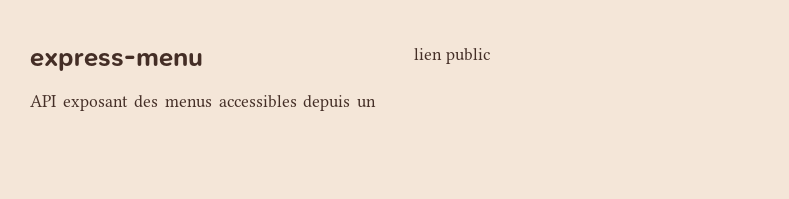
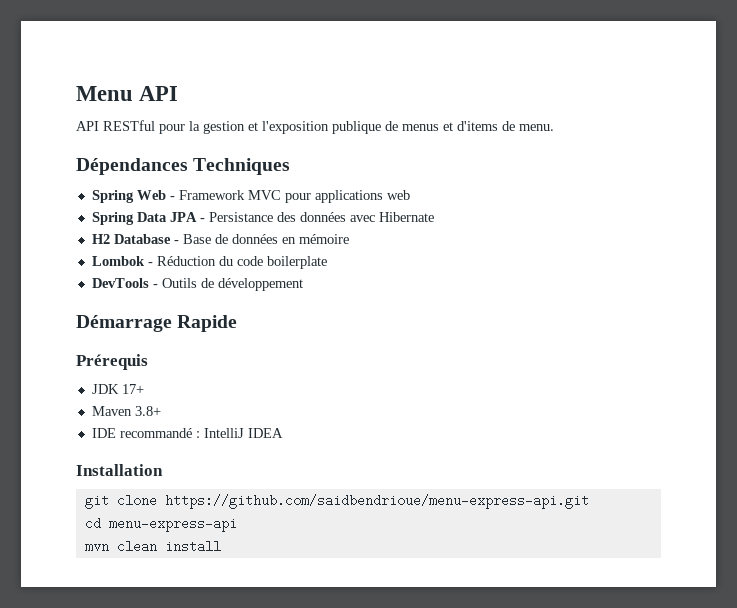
[30,52,203,71] [30,95,376,111] [414,48,490,64] express-menu // API exposant des menus accessibles depuis un lien public -> [76,86,179,101] [76,120,554,134] [76,158,291,175] [91,190,410,203] [91,212,434,225] [91,234,349,244] [91,256,327,269] [91,278,303,291] [76,315,238,332] [76,354,148,370] [91,384,144,394] [91,406,161,416] [91,428,283,438] [76,464,163,476] [84,494,589,509] [84,517,237,532] [84,540,221,553] Menu API // API RESTful pour la gestion et l'exposition publique de menus et d'items de menu. // Dépendances Techniques // Spring Web - Framework MVC pour applications web // Spring Data JPA - Persistance des données avec Hibernate // H2 Database - Base de données en mémoire // Lombok - Réduction du code boilerplate // DevTools - Outils de développement // Démarrage Rapide // Prérequis // JDK 17+ // Maven 3.8+ // IDE recommandé : IntelliJ IDEA // Installation // git clone https://github.com/saidbendrioue/menu-express-api.git // cd menu-express-api // mvn clean install

